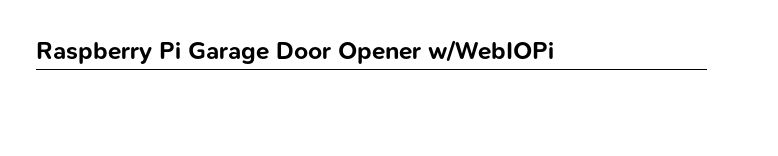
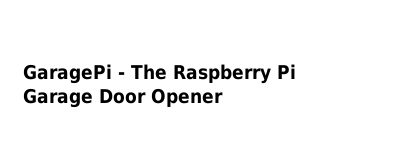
(36, 53) none -> [23,64,167,84] GaragePi - The
[428,40,554,62] w/WebIOPi -> (223, 97) none

